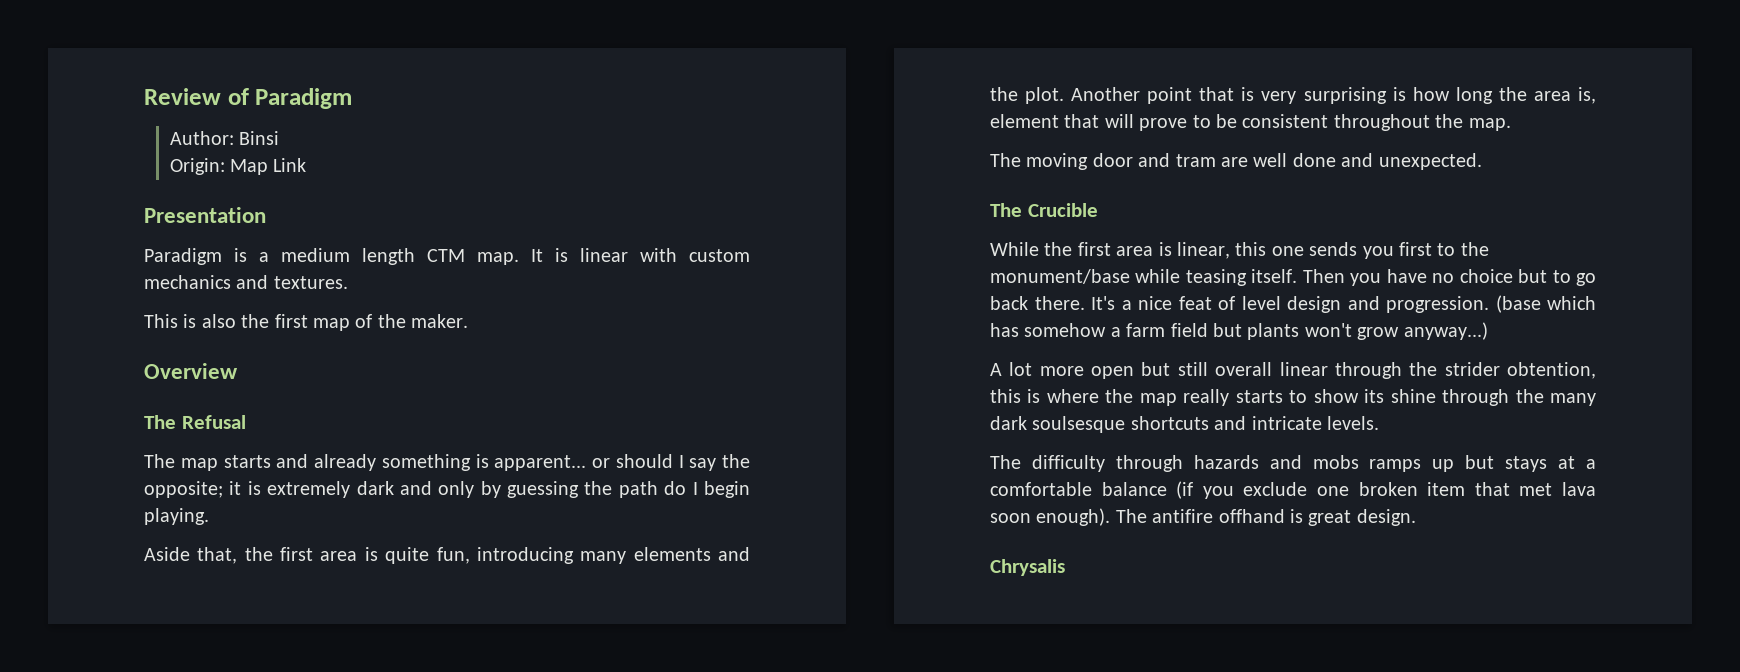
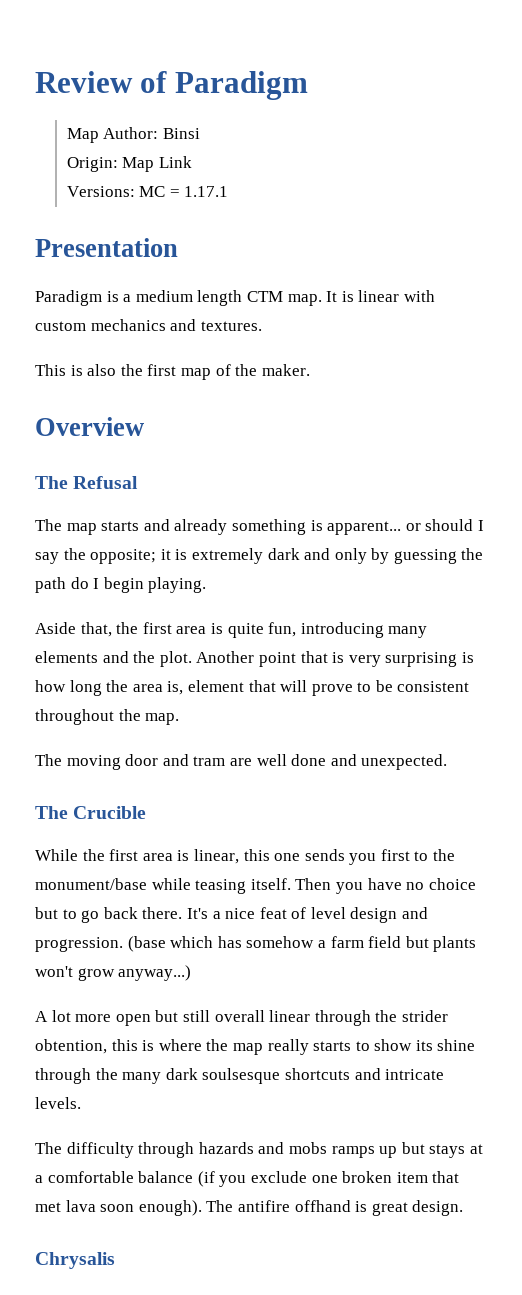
(353, 98) none -> [66,128,99,143] Map
(307, 165) none -> [66,186,229,197] // Versions: MC = 1.17.1

